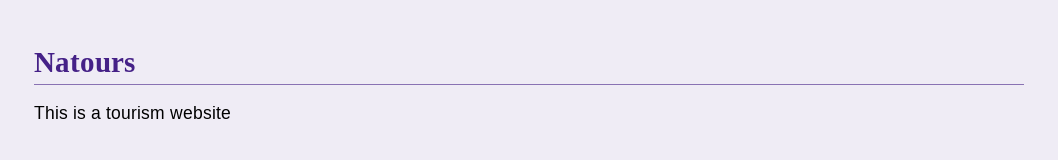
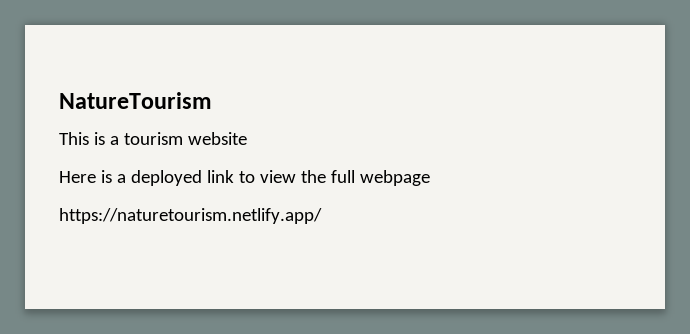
[34,53,135,72] Natours -> [59,92,212,109] NatureTourism
(231, 112) none -> [59,170,430,186] [59,208,322,224] // Here is a deployed link to view the full webpage // https://naturetourism.netlify.app/

